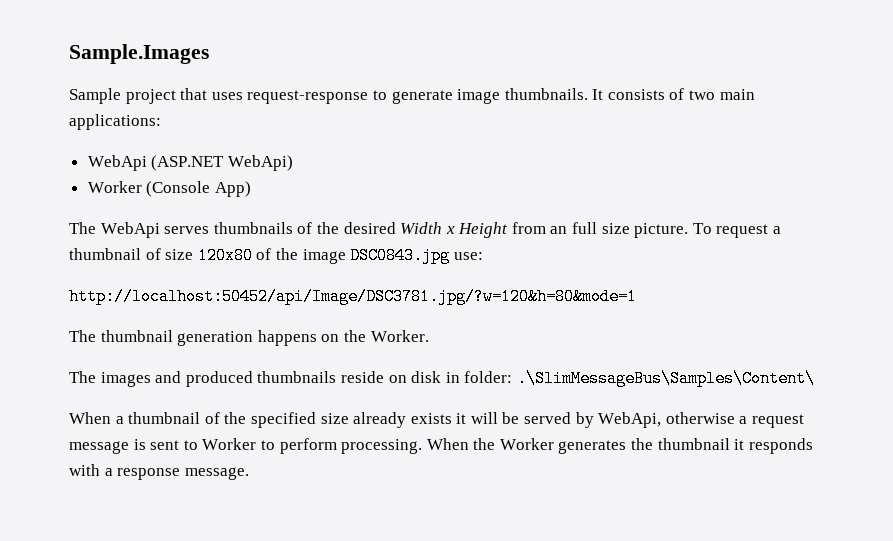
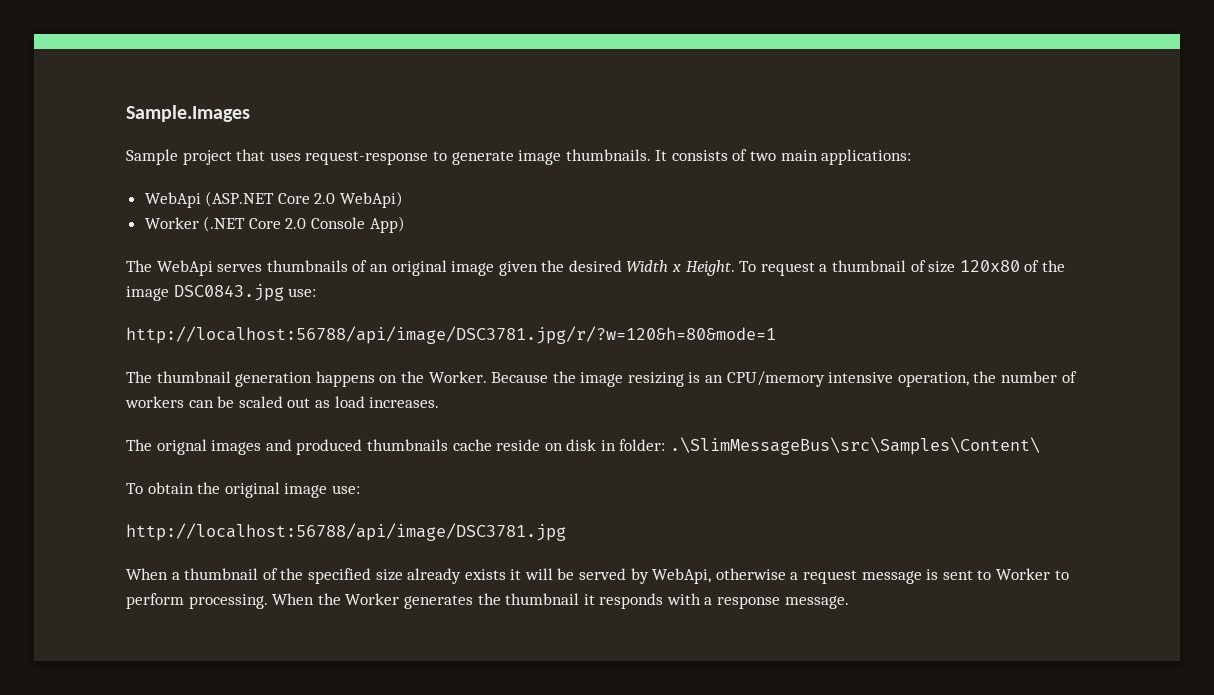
(225, 163) none -> [277,193,336,204] Core 2.0
[146,181,211,197] (Console -> [203,216,366,232] (.NET Core 2.0 Console
[316,222,689,238] the desired Width x Height from an full size picture. -> [369,260,735,276] an original image given the desired Width x Height.
[69,288,637,305] http://localhost:50452/api/Image/DSC3781.jpg/?w=120&h=80&mode=1 -> [126,326,776,344] http://localhost:56788/api/image/DSC3781.jpg/r/?w=120&h=80&mode=1
[69,371,96,383] // The -> [491,371,1077,387] [125,396,440,408] [126,439,207,455] Because the image resizing is an CPU/memory intensive operation, the number of workers can be scaled out as load increases. // The orignal
(337, 377) none -> [452,439,492,451] cache
[516,370,815,387] .\SlimMessageBus\Samples\Content\ -> [670,437,1041,455] [126,482,360,498] [126,523,566,541] .\SlimMessageBus\src\Samples\Content\ // To obtain the original image use: // http://localhost:56788/api/image/DSC3781.jpg

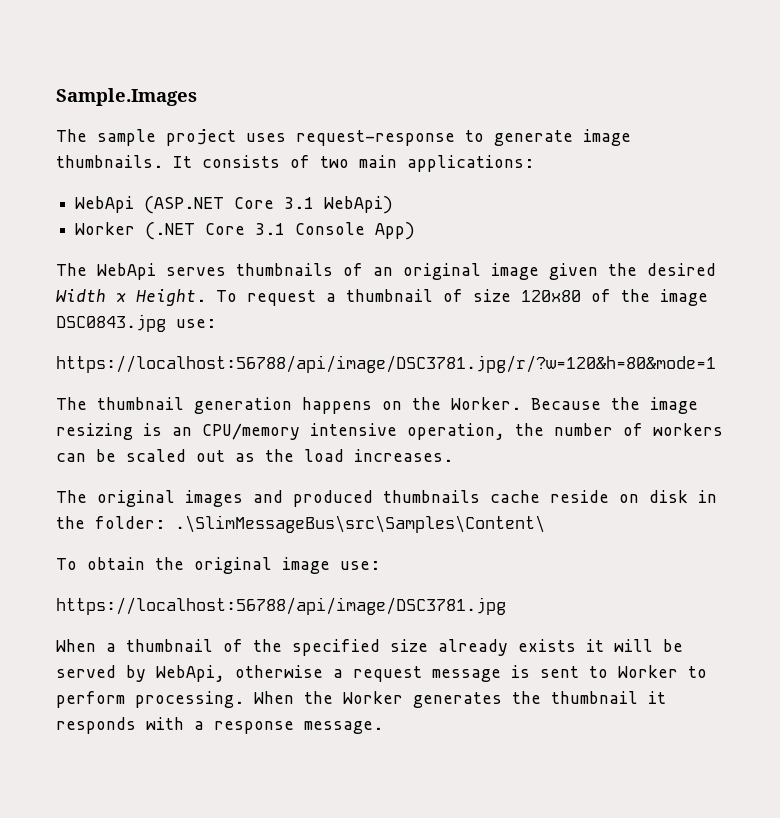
[126,149,266,165] Sample project that -> [56,129,236,146] The sample project
[314,193,336,204] 2.0 -> [284,197,315,209] 3.1
[285,218,307,229] 2.0 -> [255,223,286,235] 3.1
[126,326,776,344] http://localhost:56788/api/image/DSC3781.jpg/r/?w=120&h=80&mode=1 -> [56,355,716,373] https://localhost:56788/api/image/DSC3781.jpg/r/?w=120&h=80&mode=1
(330, 404) none -> [265,449,294,462] the
[156,439,207,455] orignal -> [97,490,175,507] original
(616, 445) none -> [56,516,85,529] the
[126,523,566,541] http://localhost:56788/api/image/DSC3781.jpg -> [56,597,506,615] https://localhost:56788/api/image/DSC3781.jpg

